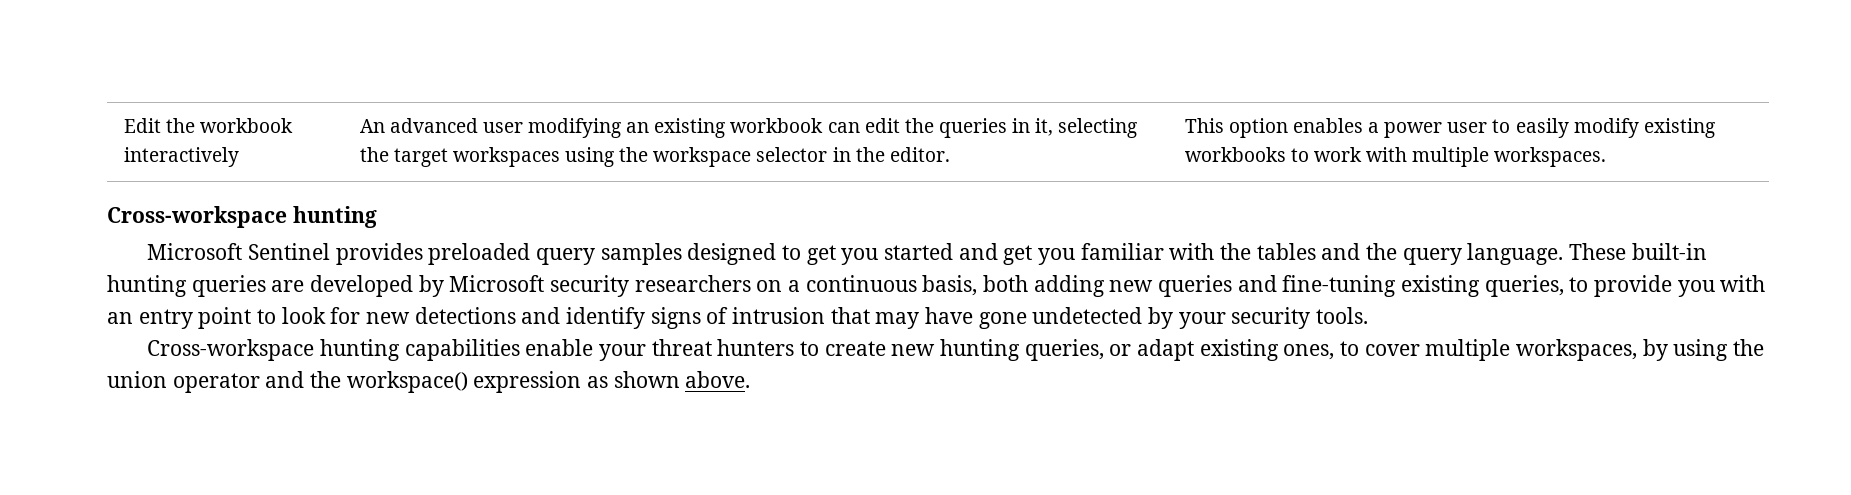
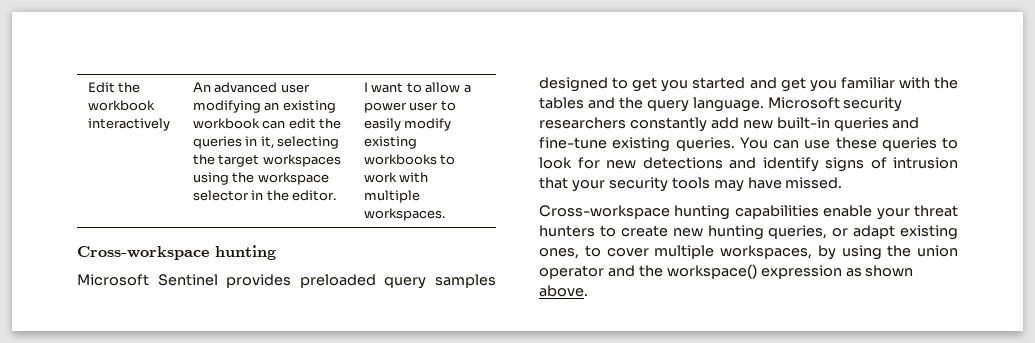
[1184,118,1363,138] This option enables -> [363,82,461,93] I want to allow
[1569,243,1707,260] [107,275,1766,297] [107,307,252,329] These built-in hunting queries are developed by Microsoft security researchers on a continuous basis, both adding new queries and fine-tuning existing queries, to provide you with an entry point -> [767,97,903,112] [539,117,920,132] [539,137,937,152] Microsoft security researchers constantly add new built-in queries and fine-tune existing queries. You can use these queries
[875,307,1369,329] may have gone undetected by your security tools. -> [571,177,843,192] your security tools may have missed.

